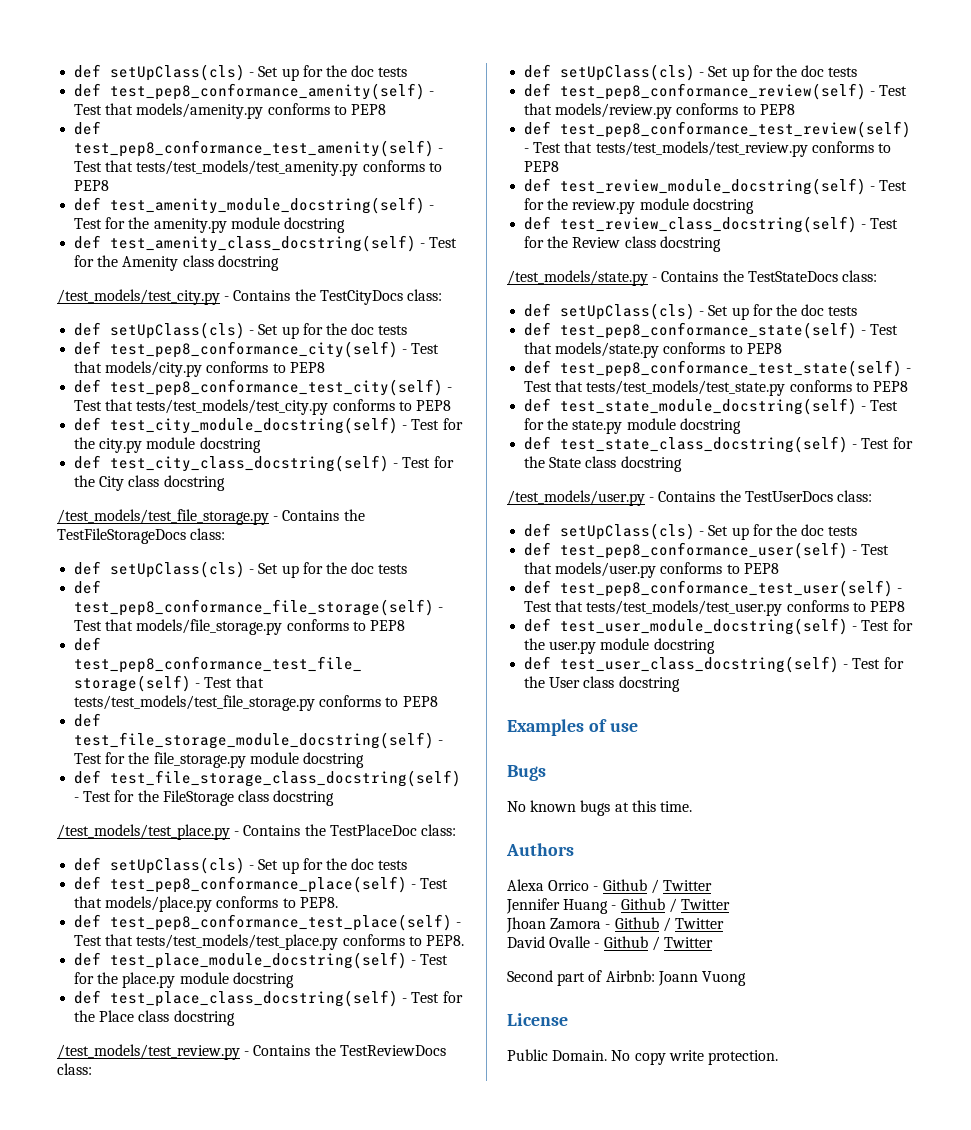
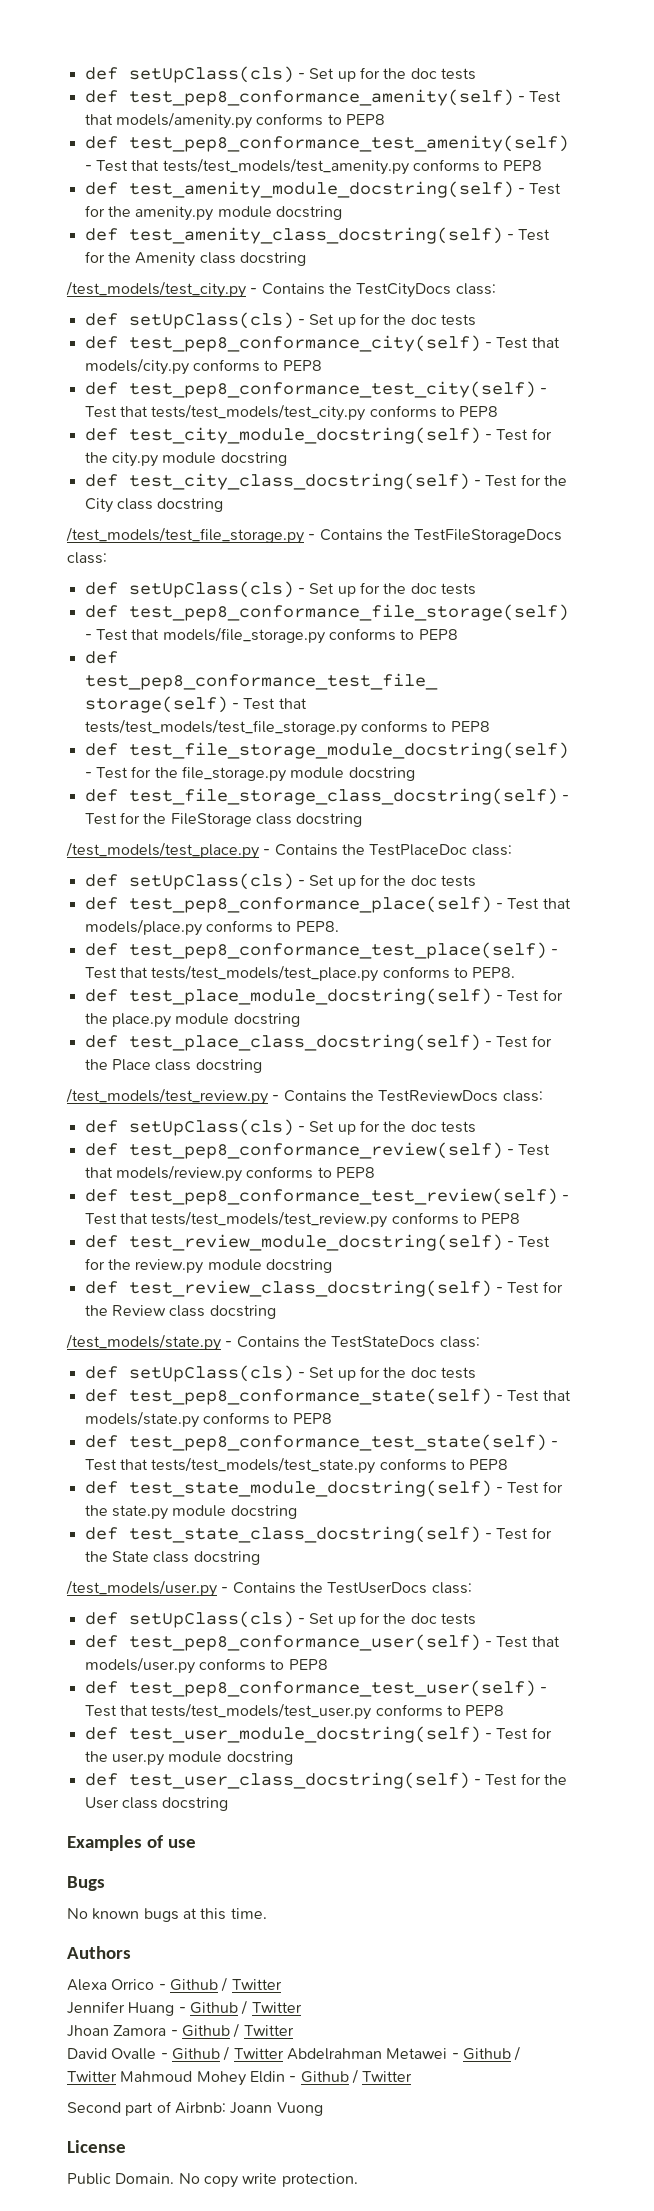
(713, 942) none -> [286,2046,521,2061] [67,2069,413,2086] Abdelrahman Metawei - Github / Twitter Mahmoud Mohey Eldin - Github / Twitter

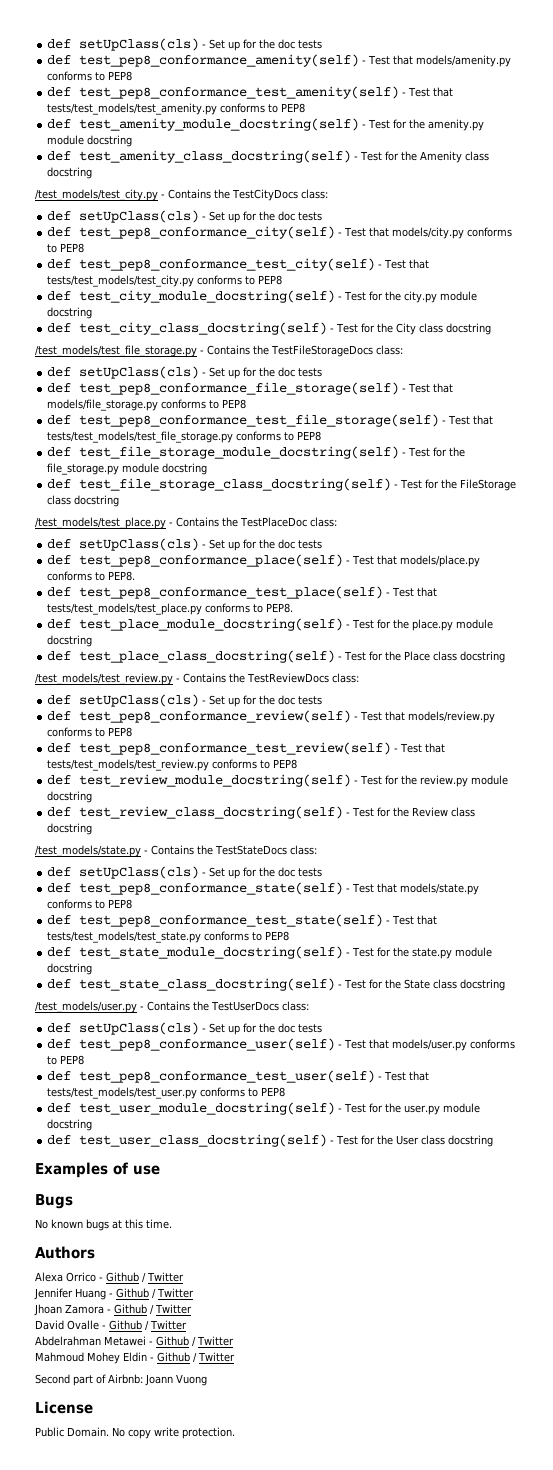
(284, 2053) none -> (187, 1325) //
(117, 2076) none -> (234, 1341) //

